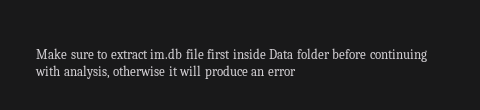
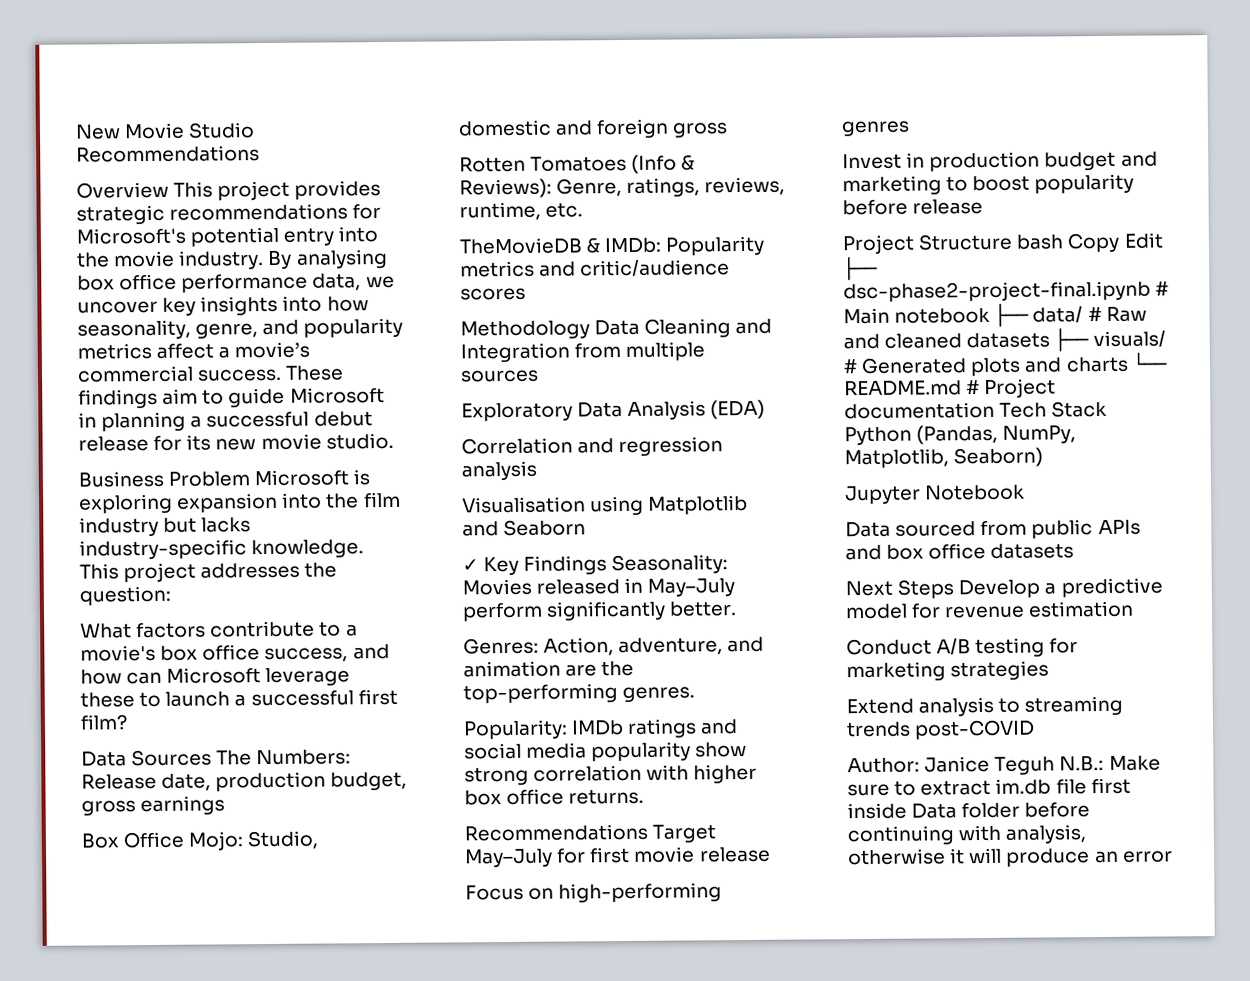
(36, 53) none -> [75,122,256,140] [76,145,260,163] [76,180,382,201] [76,203,382,225] [76,226,379,247] [76,248,388,270] [77,273,395,293] [77,295,369,316] [77,317,404,340] [77,341,311,360] [77,365,345,383] [78,387,385,409] [78,411,373,432] [78,432,394,452] [78,469,371,488] [79,491,401,514] [79,516,252,537] [79,539,365,560] [79,562,338,583] [79,585,171,606] [80,620,358,639] [80,643,390,663] [80,667,351,687] [80,688,398,708] [80,714,127,730] [81,749,352,767] [81,771,408,792] [81,795,226,816] [81,830,319,851] [458,118,729,139] [459,154,696,174] [459,176,786,199] [459,201,584,221] [459,235,766,256] [460,259,731,278] [460,287,526,301] [460,318,773,340] [460,341,706,363] [460,369,539,383] [461,399,766,422] [461,436,724,457] [461,460,537,481] [462,494,749,516] [462,519,587,537] [462,554,729,576] [462,577,736,597] [462,600,738,622] [463,636,765,656] [463,660,635,678] [463,683,696,704] [463,718,739,740] [464,741,748,762] [464,763,758,786] [464,788,645,806] [464,823,717,843] [465,846,771,868] [465,882,723,903] [841,120,910,137] [842,151,1158,172] [842,173,1135,196] [842,198,984,216] [842,232,1163,255] [843,256,878,281] [843,280,1170,303] [843,303,1147,327] [843,328,1166,352] [843,352,1168,377] [844,378,1057,398] [844,400,1108,420] [844,424,1077,446] [844,447,1044,469] [844,484,1026,505] [845,519,1141,539] [845,542,1075,561] [845,577,1163,599] [845,600,1135,620] [846,637,1079,658] [846,660,1050,682] [846,695,1124,717] [846,719,1036,740] [847,755,1105,775] New Movie Studio Recommendations // Overview This project provides strategic recommendations for Microsoft's potential entry into the movie industry. By analysing box office performance data, we uncover key insights into how seasonality, genre, and popularity metrics affect a movie’s commercial success. These findings aim to guide Microsoft in planning a successful debut release for its new movie studio. // Business Problem Microsoft is exploring expansion into the film industry but lacks industry-specific knowledge. This project addresses the question: // What factors contribute to a movie's box office success, and how can Microsoft leverage these to launch a successful first film? // Data Sources The Numbers: Release date, production budget, gross earnings // Box Office Mojo: Studio, domestic and foreign gross // Rotten Tomatoes (Info & Reviews): Genre, ratings, reviews, runtime, etc. // TheMovieDB & IMDb: Popularity metrics and critic/audience scores // Methodology Data Cleaning and Integration from multiple sources // Exploratory Data Analysis (EDA) // Correlation and regression analysis // Visualisation using Matplotlib and Seaborn // ✓ Key Findings Seasonality: Movies released in May–July perform significantly better. // Genres: Action, adventure, and animation are the top-performing genres. // Popularity: IMDb ratings and social media popularity show strong correlation with higher box office returns. // Recommendations Target May–July for first movie release // Focus on high-performing genres // Invest in production budget and marketing to boost popularity before release // Project Structure bash Copy Edit ├── dsc-phase2-project-final.ipynb # Main notebook ├── data/ # Raw and cleaned datasets ├── visuals/ # Generated plots and charts └── README.md # Project documentation Tech Stack Python (Pandas, NumPy, Matplotlib, Seaborn) // Jupyter Notebook // Data sourced from public APIs and box office datasets // Next Steps Develop a predictive model for revenue estimation // Conduct A/B testing for marketing strategies // Extend analysis to streaming trends post-COVID // Author: Janice Teguh N.B.:

